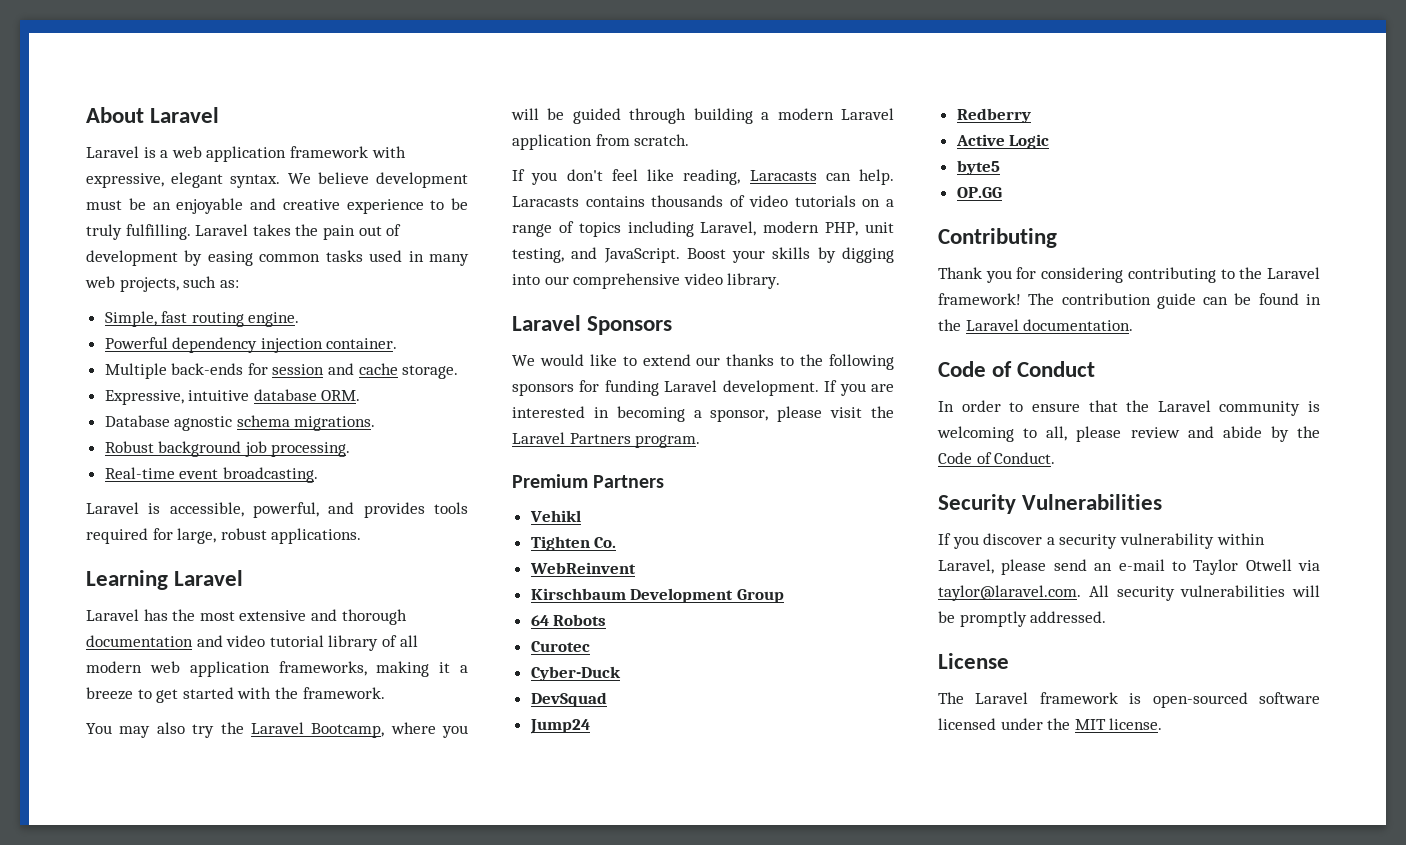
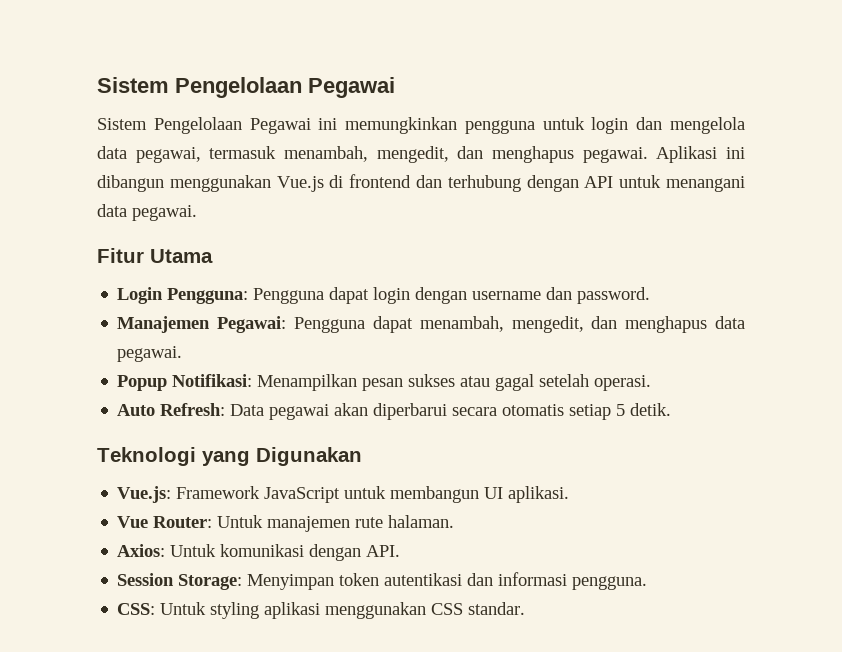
[86,107,220,123] [86,146,406,162] [86,172,468,188] [86,198,468,214] [86,224,402,240] [86,250,469,266] [85,276,239,292] [104,311,300,327] [104,337,398,353] [104,363,459,379] [104,389,361,405] [104,415,376,431] [104,441,351,457] [104,467,318,483] [86,502,468,518] [86,528,362,544] [86,570,244,590] [86,609,407,625] [86,635,418,651] [86,661,468,677] [86,687,385,703] [86,722,468,738] [511,108,894,124] [512,134,690,150] [512,169,894,185] [512,195,894,207] [512,221,894,237] [512,247,894,263] [512,273,781,289] [512,315,673,335] [512,354,894,370] [512,380,894,396] [512,406,894,422] [512,432,701,448] [512,474,665,488] [529,510,581,522] [530,536,617,551] [529,562,636,574] [530,588,784,603] [530,614,607,626] [530,641,590,652] [530,666,621,681] [530,692,607,707] [529,719,590,734] [956,108,1031,123] [955,134,1050,149] [956,160,1000,175] [956,187,1002,198] [938,228,1057,248] [938,267,1320,283] [938,293,1321,309] [938,319,1134,331] [938,361,1096,377] [938,400,1320,416] [937,426,1320,442] [938,452,1056,464] [938,494,1163,514] [938,533,1265,549] [938,559,1320,575] [938,585,1320,601] [938,611,1107,627] [938,653,1009,669] [938,692,1320,708] [938,718,1163,730] About Laravel // Laravel is a web application framework with expressive, elegant syntax. We believe development must be an enjoyable and creative experience to be truly fulfilling. Laravel takes the pain out of development by easing common tasks used in many web projects, such as: // Simple, fast routing engine. // Powerful dependency injection container. // Multiple back-ends for session and cache storage. // Expressive, intuitive database ORM. // Database agnostic schema migrations. // Robust background job processing. // Real-time event broadcasting. // Laravel is accessible, powerful, and provides tools required for large, robust applications. // Learning Laravel // Laravel has the most extensive and thorough documentation and video tutorial library of all modern web application frameworks, making it a breeze to get started with the framework. // You may also try the Laravel Bootcamp, where you will be guided through building a modern Laravel application from scratch. // If you don't feel like reading, Laracasts can help. Laracasts contains thousands of video tutorials on a range of topics including Laravel, modern PHP, unit testing, and JavaScript. Boost your skills by digging into our comprehensive video library. // Laravel Sponsors // We would like to extend our thanks to the following sponsors for funding Laravel development. If you are interested in becoming a sponsor, please visit the Laravel Partners program. // Premium Partners // Vehikl // Tighten Co. // WebReinvent // Kirschbaum Development Group // 64 Robots // Curotec // Cyber-Duck // DevSquad // Jump24 // Redberry // Active Logic // byte5 // OP.GG // Contributing // Thank you for considering contributing to the Laravel framework! The contribution guide can be found in the Laravel documentation. // Code of Conduct // In order to ensure that the Laravel community is welcoming to all, please review and abide by the Code of Conduct. // Security Vulnerabilities // If you discover a security vulnerability within Laravel, please send an e-mail to Taylor Otwell via taylor@laravel.com. All security vulnerabilities will be promptly addressed. // License // The Laravel framework is open-sourced software licensed under the MIT license. -> [97,77,395,98] [97,117,745,134] [97,146,745,163] [97,174,745,192] [97,204,197,221] [97,248,213,263] [117,287,651,304] [117,316,745,333] [117,346,183,362] [117,374,652,391] [117,403,672,420] [97,447,362,466] [117,486,570,503] [117,515,455,532] [117,544,401,561] [117,572,648,590] [117,602,526,619] Sistem Pengelolaan Pegawai // Sistem Pengelolaan Pegawai ini memungkinkan pengguna untuk login dan mengelola data pegawai, termasuk menambah, mengedit, dan menghapus pegawai. Aplikasi ini dibangun menggunakan Vue.js di frontend dan terhubung dengan API untuk menangani data pegawai. // Fitur Utama // Login Pengguna: Pengguna dapat login dengan username dan password. // Manajemen Pegawai: Pengguna dapat menambah, mengedit, dan menghapus data pegawai. // Popup Notifikasi: Menampilkan pesan sukses atau gagal setelah operasi. // Auto Refresh: Data pegawai akan diperbarui secara otomatis setiap 5 detik. // Teknologi yang Digunakan // Vue.js: Framework JavaScript untuk membangun UI aplikasi. // Vue Router: Untuk manajemen rute halaman. // Axios: Untuk komunikasi dengan API. // Session Storage: Menyimpan token autentikasi dan informasi pengguna. // CSS: Untuk styling aplikasi menggunakan CSS standar.

